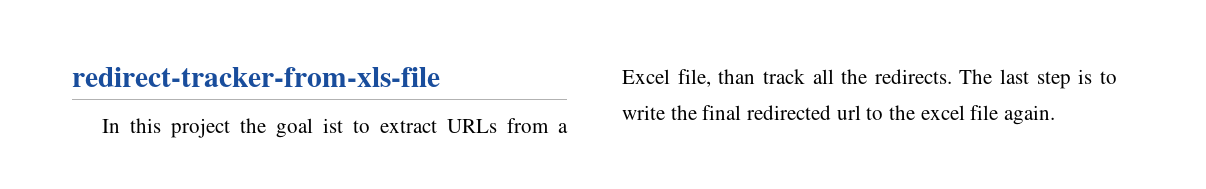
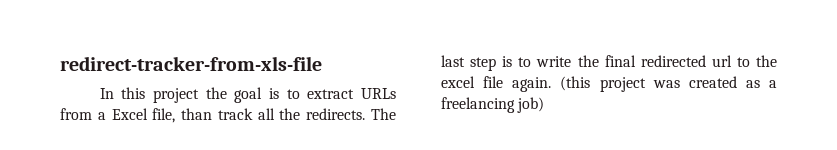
[322,118,343,133] ist -> [268,88,279,99] is
(1056, 115) none -> [560,76,777,92] [441,97,545,113] (this project was created as a freelancing job)

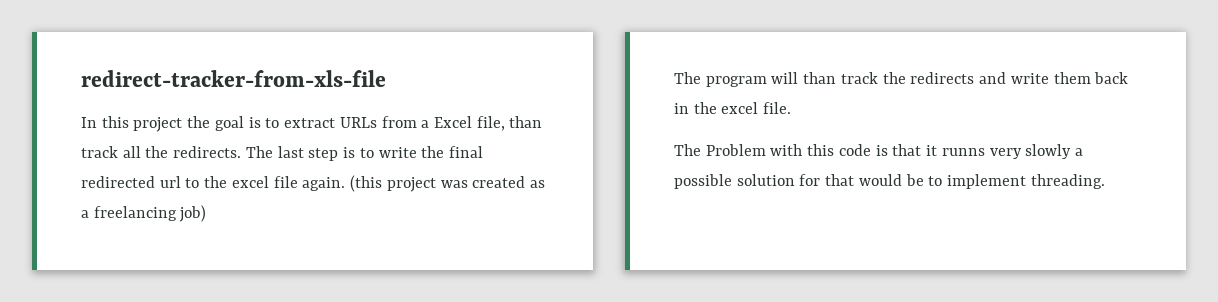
(545, 105) none -> [674,72,1129,87] [674,102,792,114] [674,144,1083,159] [674,174,1105,189] // The program will than track the redirects and write them back in the excel file. // The Problem with this code is that it runns very slowly a possible solution for that would be to implement threading.

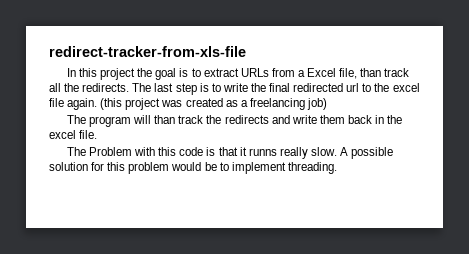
[989,144,1083,159] very slowly a -> [279,147,349,159] really slow. A
[825,174,855,186] that -> [107,162,170,174] this problem

